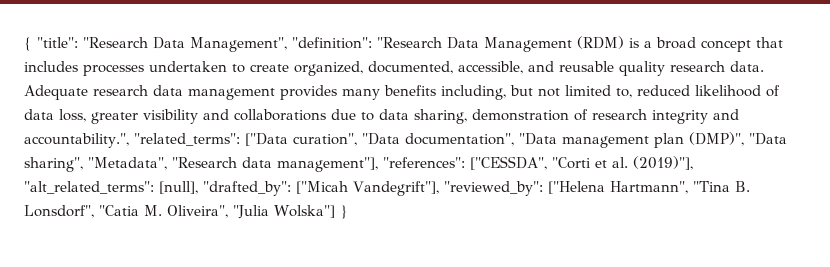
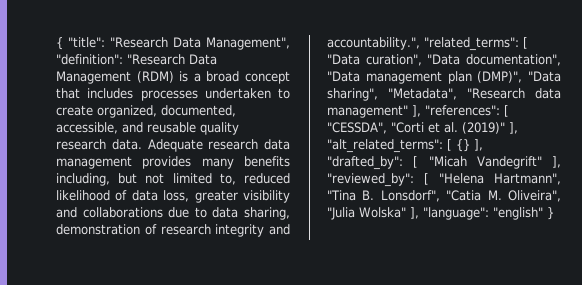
[244,133,288,146] ["Data -> [522,37,528,49] [327,54,360,65] [ "Data
[277,156,693,172] [24,181,605,196] management"], "references": ["CESSDA", "Corti et al. (2019)"], "alt_related_terms": [null], "drafted_by": ["Micah Vandegrift"], "reviewed_by": ["Helena -> [327,105,509,118] [327,122,518,134] [327,139,483,153] [327,156,561,170] [327,173,484,187] management" ], "references": [ "CESSDA", "Corti et al. (2019)" ], "alt_related_terms": [ {} ], "drafted_by": [ "Micah Vandegrift" ], "reviewed_by": [ "Helena
[274,205,335,218] Wolska"] -> [359,207,543,220] Wolska" ], "language": "english"

